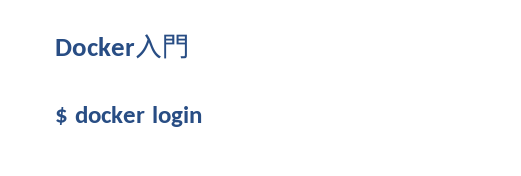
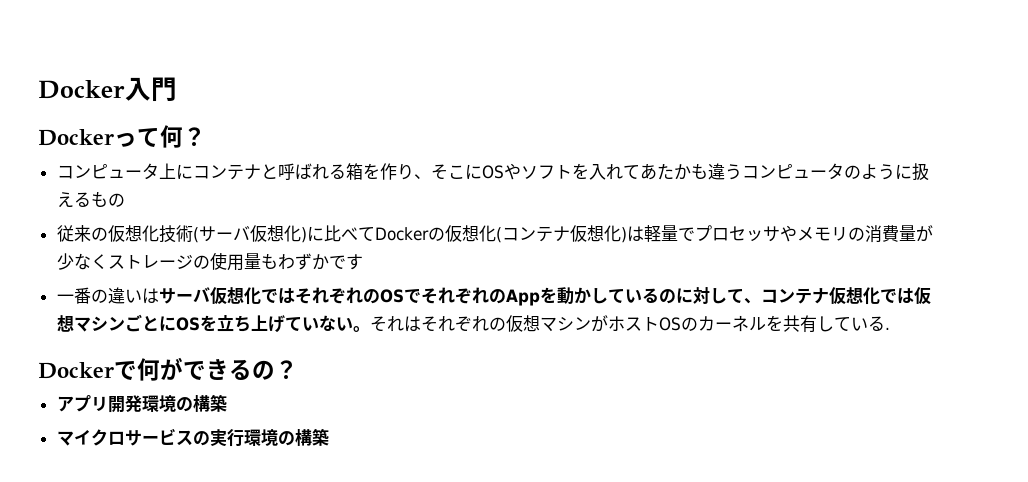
[55,106,202,127] $ docker login -> [38,125,206,148] [56,163,929,181] [56,191,125,208] [56,225,933,243] [56,252,363,271] [56,287,931,306] [56,314,890,333] [38,357,298,381] [56,394,227,413] [56,428,329,447] Dockerって何？ // コンピュータ上にコンテナと呼ばれる箱を作り、そこにOSやソフトを入れてあたかも違うコンピュータのように扱えるもの // 従来の仮想化技術(サーバ仮想化)に比べてDockerの仮想化(コンテナ仮想化)は軽量でプロセッサやメモリの消費量が少なくストレージの使用量もわずかです // 一番の違いはサーバ仮想化ではそれぞれのOSでそれぞれのAppを動かしているのに対して、コンテナ仮想化では仮想マシンごとにOSを立ち上げていない。それはそれぞれの仮想マシンがホストOSのカーネルを共有している. // Dockerで何ができるの？ // アプリ開発環境の構築 // マイクロサービスの実行環境の構築

